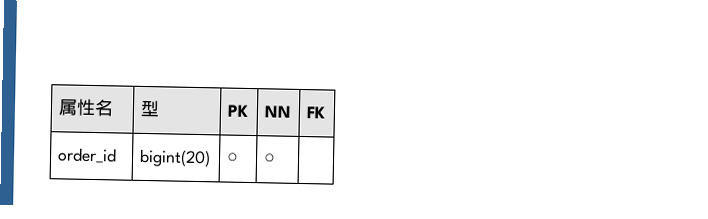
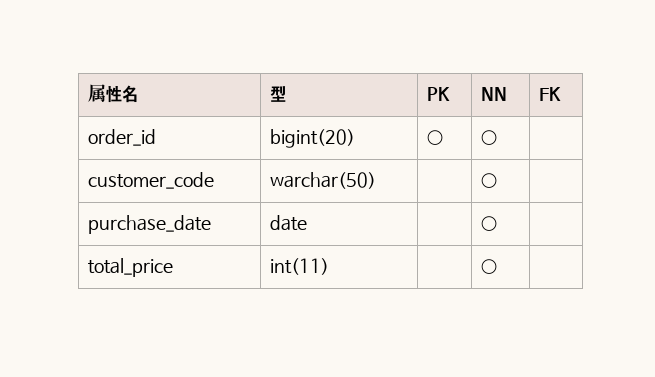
(276, 159) none -> [88,172,215,189] [270,172,377,189] [481,173,498,188] [88,215,212,234] [270,215,308,231] [481,216,498,231] [88,258,174,277] [270,258,330,275] [481,259,498,274] // customer_code | warchar(50) | | ○ | // purchase_date | date | | ○ | // total_price | int(11) | | ○ |

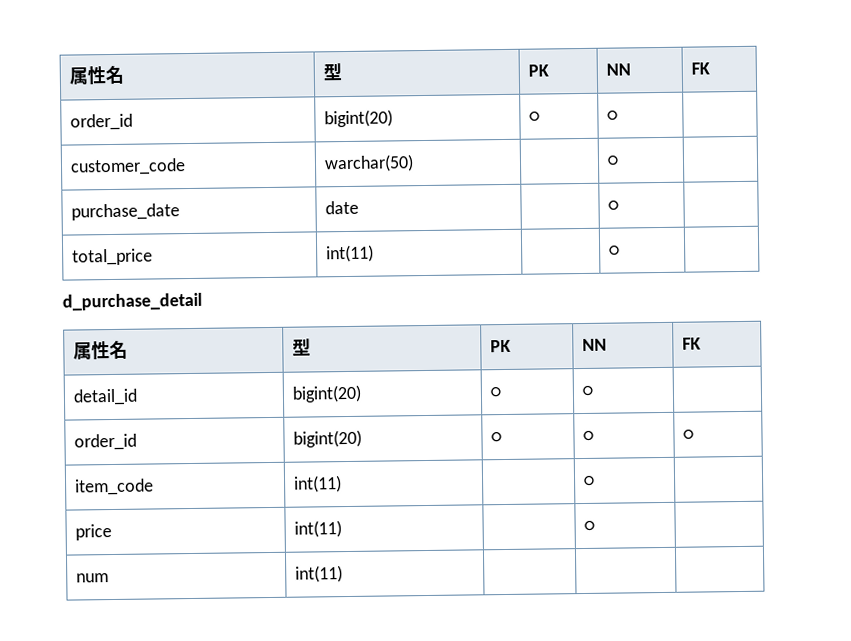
(498, 266) none -> [62,292,202,311] [73,340,129,360] [292,338,312,356] [490,339,512,353] [582,338,608,352] [682,337,702,350] [73,388,139,406] [292,384,363,403] [490,386,502,398] [582,384,594,396] [74,433,138,451] [293,429,363,448] [491,431,503,443] [583,429,595,441] [683,428,695,440] [74,478,155,496] [293,475,343,493] [583,474,596,486] [75,524,113,541] [294,520,343,538] [584,519,596,531] [76,573,110,583] [295,565,344,583] // d_purchase_detail // 属性名 | 型 | PK | NN | FK // detail_id | bigint(20) | ○ | ○ | // order_id | bigint(20) | ○ | ○ | ○ // item_code | int(11) | | ○ | // price | int(11) | | ○ | // num | int(11) | | |

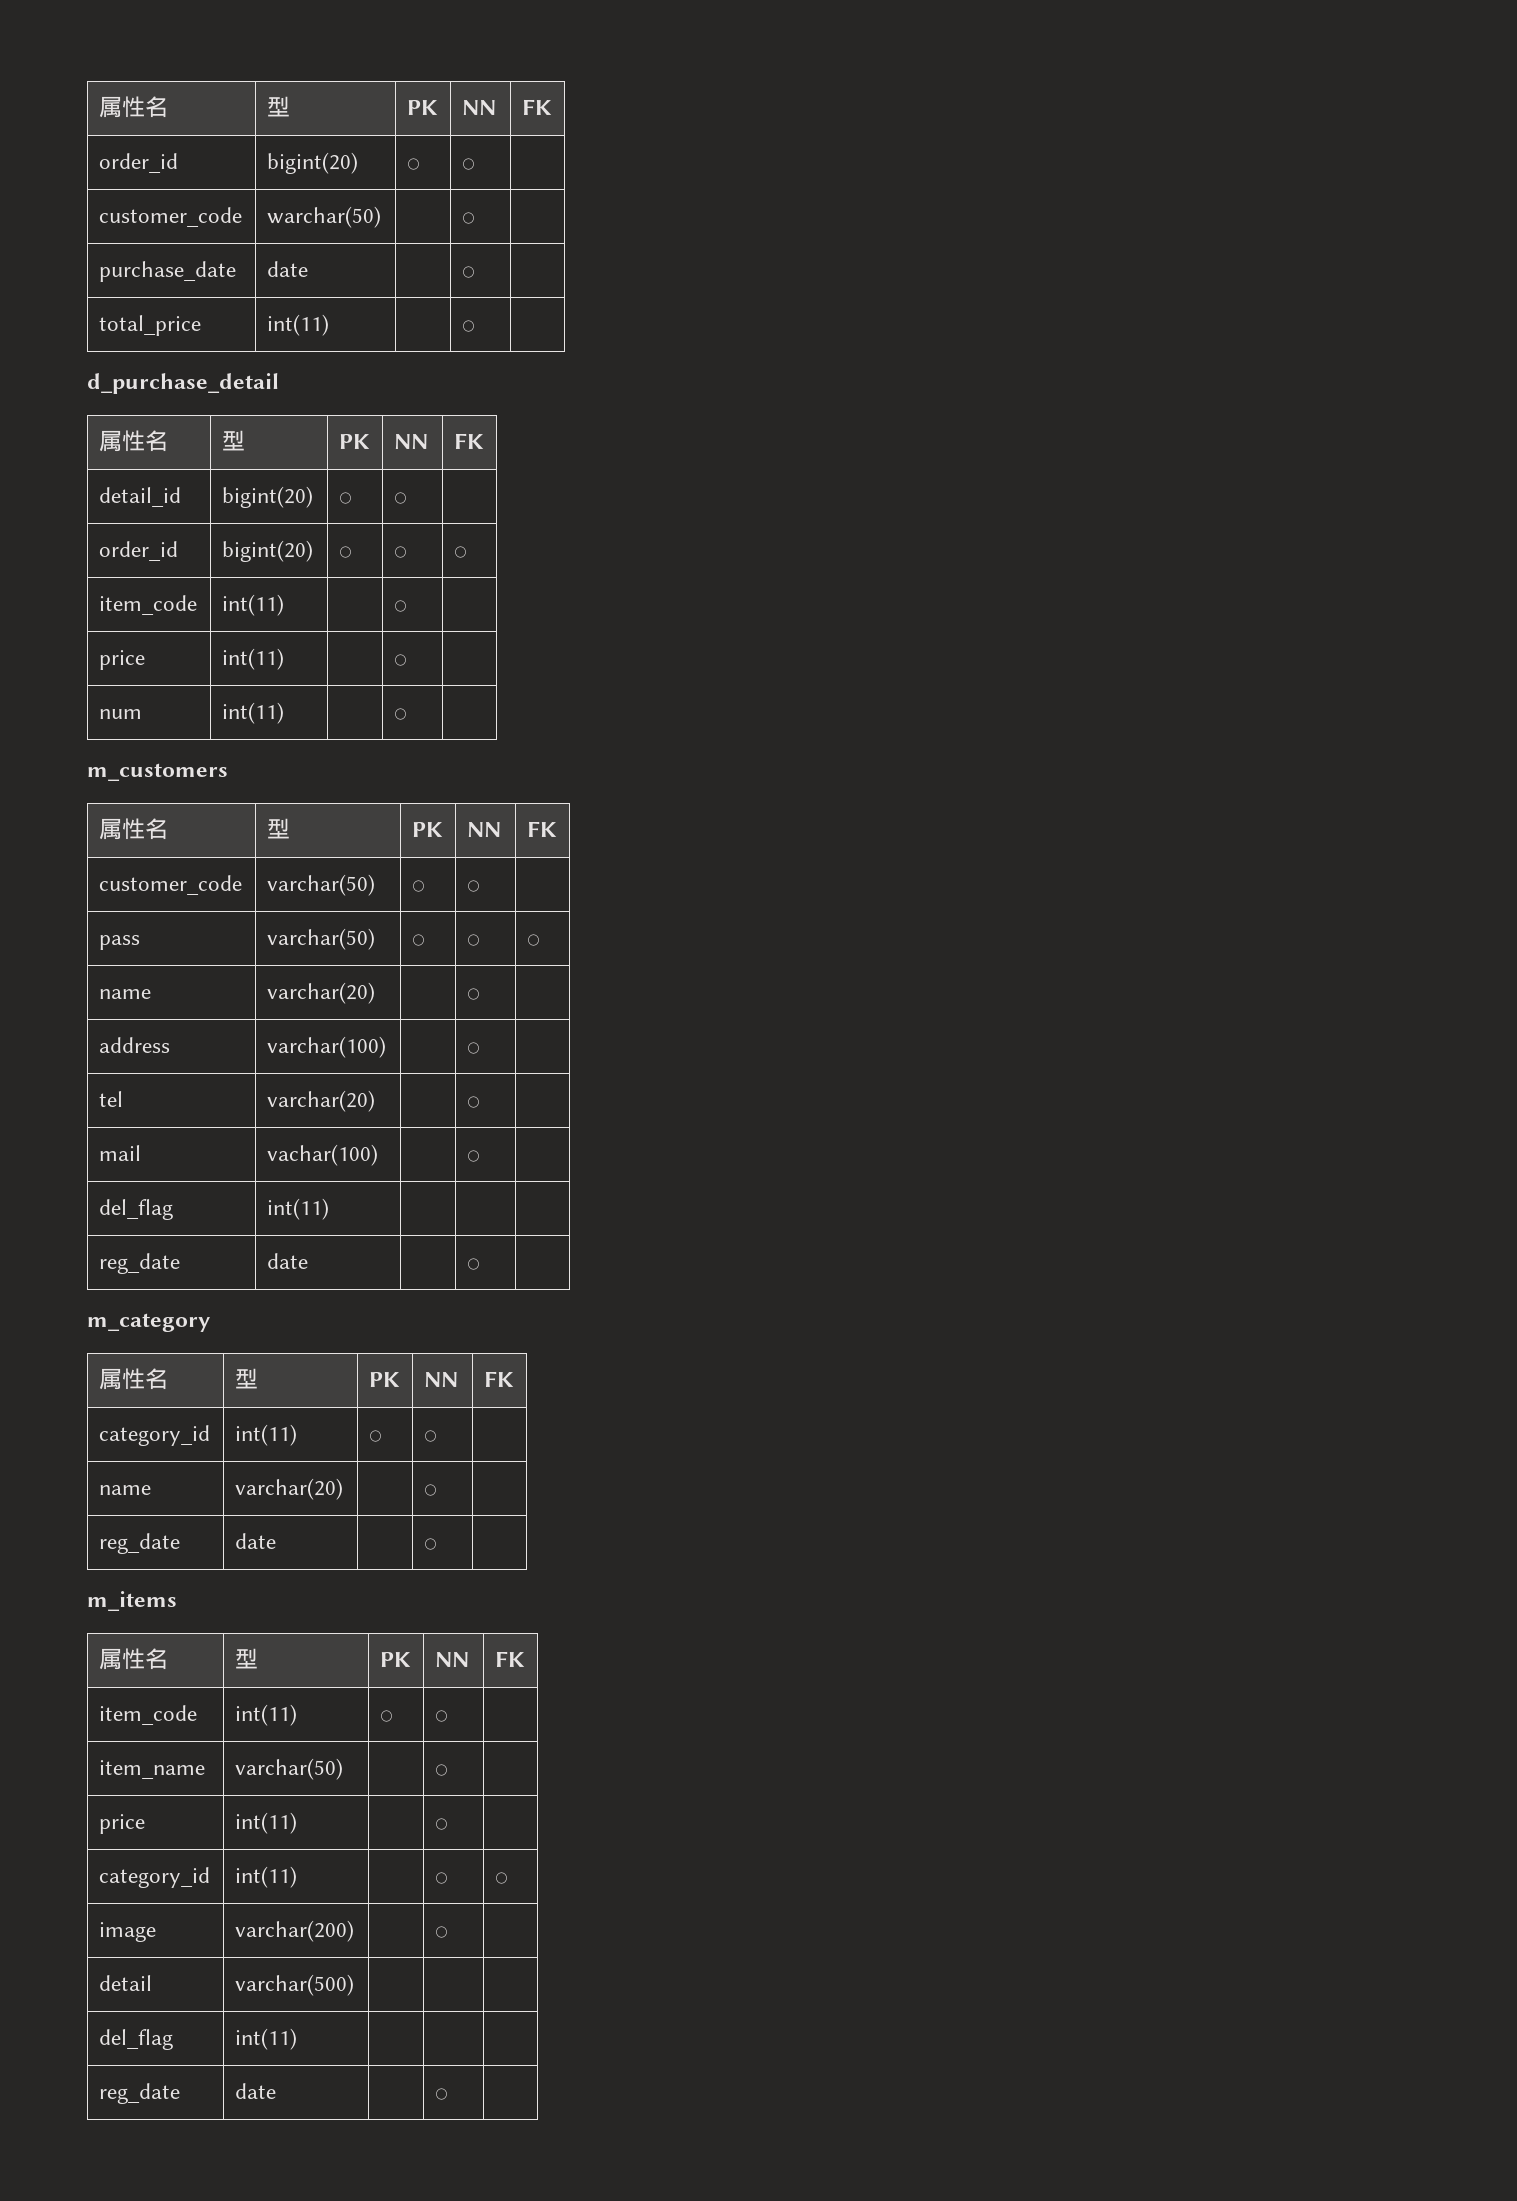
(344, 574) none -> [394,708,408,720] [87,763,228,781] [99,818,169,840] [267,818,291,839] [412,822,444,837] [467,822,502,837] [527,821,558,837] [99,875,243,895] [267,874,376,896] [412,880,426,892] [467,880,481,892] [99,935,141,950] [267,928,376,950] [412,934,426,946] [467,934,481,946] [527,934,541,946] [99,989,152,999] [267,982,376,1004] [467,988,481,1000] [99,1037,171,1053] [267,1036,387,1058] [467,1042,481,1054] [99,1091,124,1107] [267,1090,376,1112] [467,1096,481,1108] [99,1145,142,1161] [267,1144,379,1166] [467,1150,481,1162] [99,1199,174,1220] [267,1198,330,1220] [99,1253,181,1274] [267,1253,309,1269] [467,1258,481,1270] [87,1313,210,1332] [99,1368,169,1390] [235,1368,259,1389] [369,1372,401,1387] [424,1372,459,1387] [484,1371,515,1387] [99,1425,211,1446] [235,1424,298,1446] [369,1430,383,1442] [424,1430,438,1442] [99,1485,152,1495] [235,1478,344,1500] [424,1484,438,1496] [99,1533,181,1554] [235,1533,277,1549] [424,1538,438,1550] [87,1591,177,1611] [99,1648,169,1670] [235,1648,259,1669] [380,1652,412,1667] [435,1652,470,1667] [495,1651,526,1667] [99,1705,198,1725] [235,1704,298,1726] [380,1710,394,1722] [435,1710,449,1722] [99,1760,206,1779] [235,1758,344,1780] [435,1764,449,1776] [99,1814,146,1834] [235,1812,298,1834] [435,1818,449,1830] [99,1867,211,1888] [235,1866,298,1888] [435,1872,449,1884] [495,1872,509,1884] [99,1922,157,1942] [235,1920,355,1942] [435,1926,449,1938] [99,1975,153,1991] [235,1974,355,1996] [99,2029,174,2050] [235,2028,298,2050] [99,2083,181,2104] [235,2083,277,2099] [435,2088,449,2100] ○ | // m_customers // 属性名 | 型 | PK | NN | FK // customer_code | varchar(50) | ○ | ○ | // pass | varchar(50) | ○ | ○ | ○ // name | varchar(20) | | ○ | // address | varchar(100) | | ○ | // tel | varchar(20) | | ○ | // mail | vachar(100) | | ○ | // del_flag | int(11) | | | // reg_date | date | | ○ | // m_category // 属性名 | 型 | PK | NN | FK // category_id | int(11) | ○ | ○ | // name | varchar(20) | | ○ | // reg_date | date | | ○ | // m_items // 属性名 | 型 | PK | NN | FK // item_code | int(11) | ○ | ○ | // item_name | varchar(50) | | ○ | // price | int(11) | | ○ | // category_id | int(11) | | ○ | ○ // image | varchar(200) | | ○ | // detail | varchar(500) | | | // del_flag | int(11) | | | // reg_date | date | | ○

